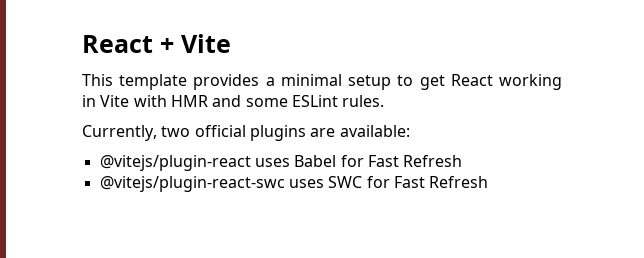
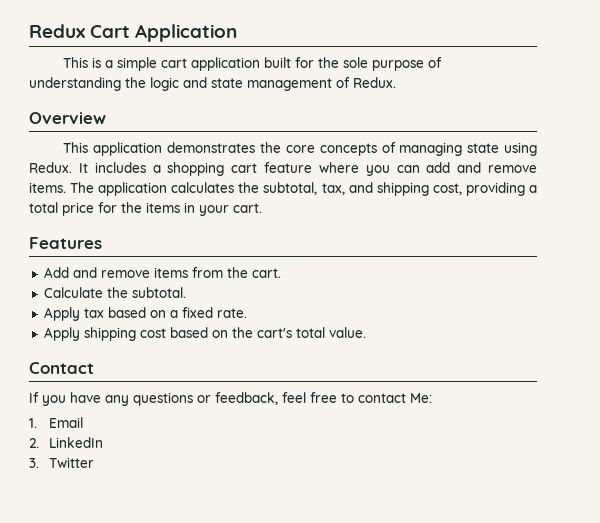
[82,34,231,53] [82,74,562,90] [82,95,385,107] [82,125,410,141] [99,155,463,171] [99,176,489,192] React + Vite // This template provides a minimal setup to get React working in Vite with HMR and some ESLint rules. // Currently, two official plugins are available: // @vitejs/plugin-react uses Babel for Fast Refresh // @vitejs/plugin-react-swc uses SWC for Fast Refresh -> [29,24,238,42] [63,57,443,71] [29,77,396,91] [29,112,106,124] [63,142,537,156] [29,162,537,176] [29,182,537,196] [29,202,262,216] [29,237,102,249] [43,267,281,278] [43,287,186,298] [43,307,247,321] [43,327,366,341] [29,362,94,374] [29,392,432,406] [29,417,84,428] [29,437,104,448] [29,457,95,468] Redux Cart Application // This is a simple cart application built for the sole purpose of understanding the logic and state management of Redux. // Overview // This application demonstrates the core concepts of managing state using Redux. It includes a shopping cart feature where you can add and remove items. The application calculates the subtotal, tax, and shipping cost, providing a total price for the items in your cart. // Features // Add and remove items from the cart. // Calculate the subtotal. // Apply tax based on a fixed rate. // Apply shipping cost based on the cart's total value. // Contact // If you have any questions or feedback, feel free to contact Me: // 1. Email // 2. LinkedIn // 3. Twitter

